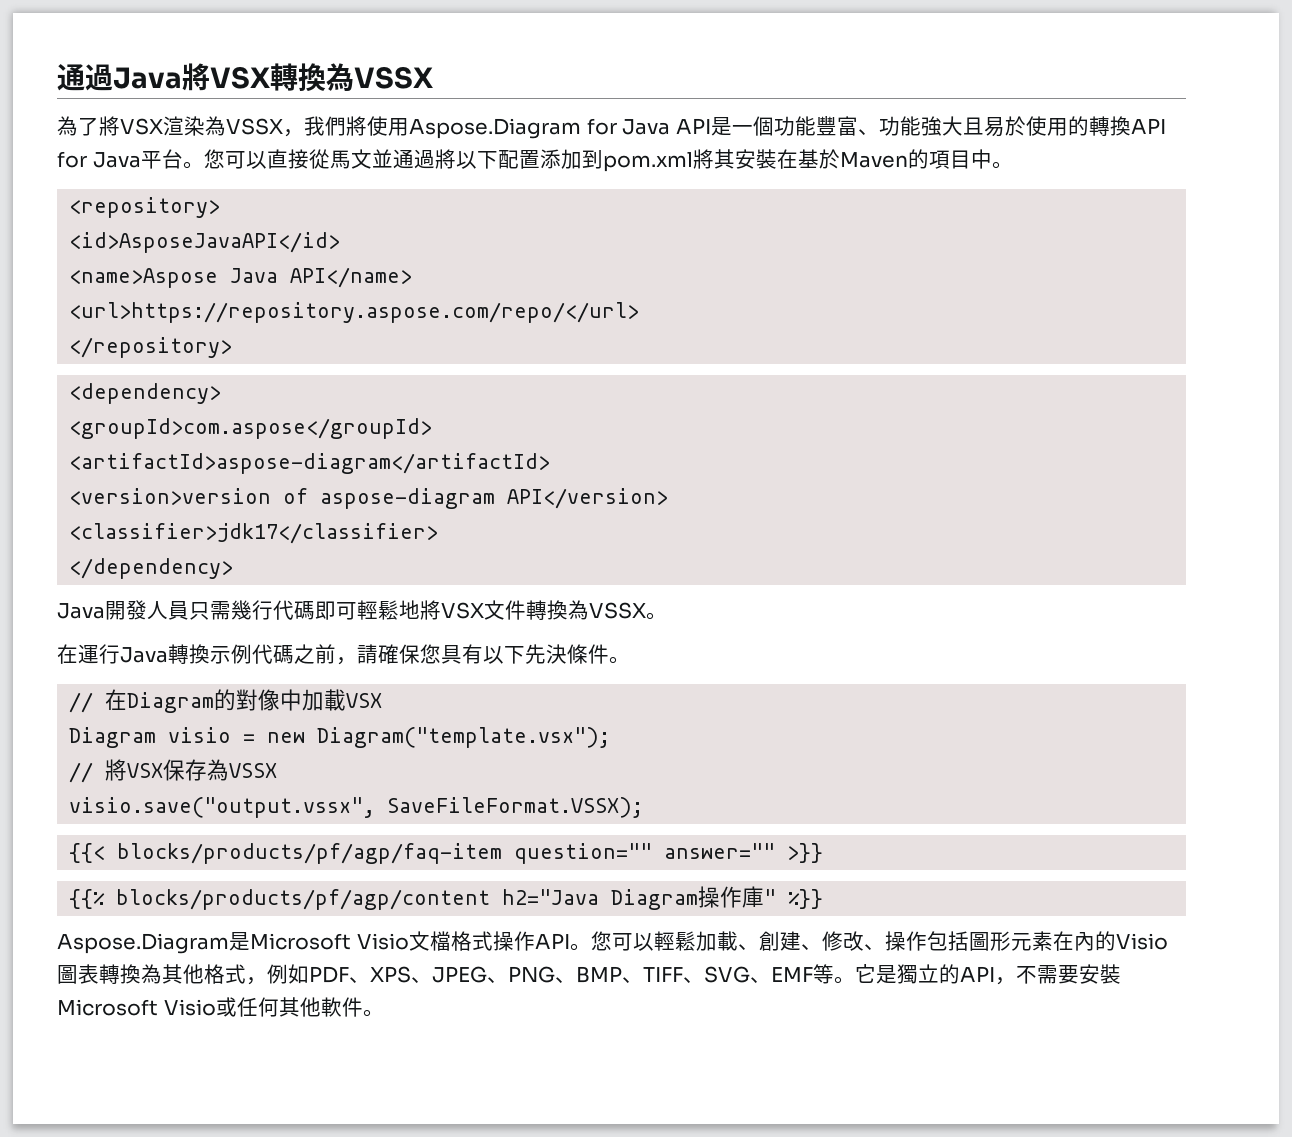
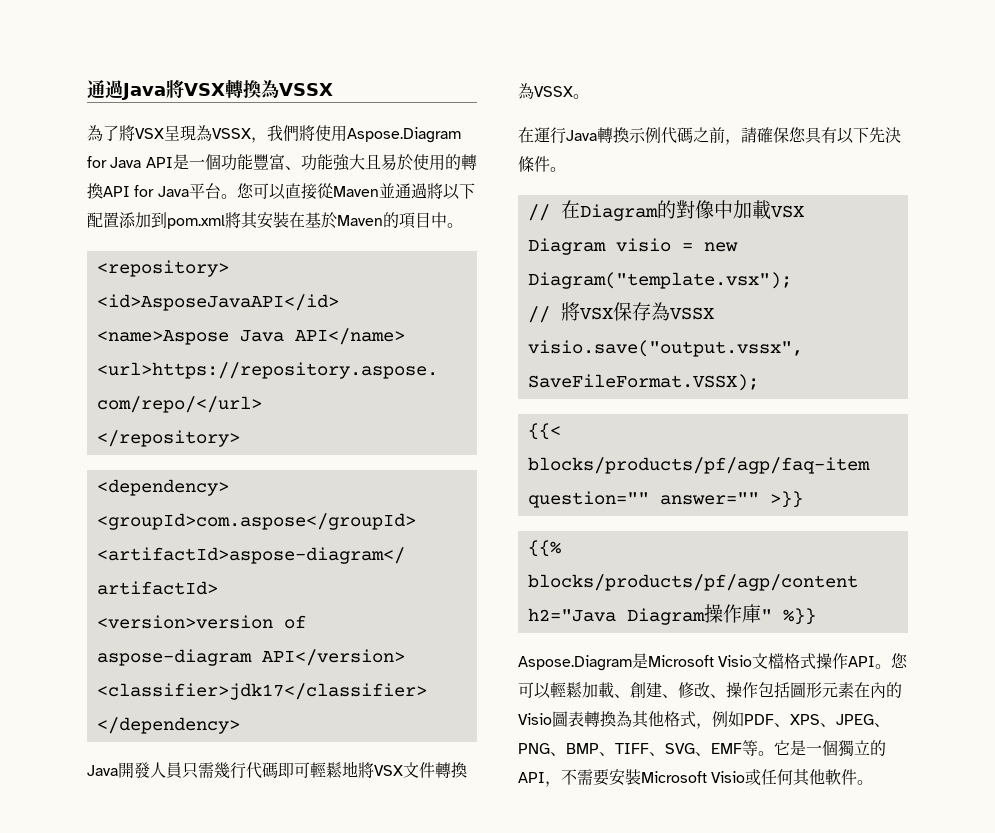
[163,116,205,136] 渲染 -> [164,125,196,141] 呈現
[329,149,372,169] 馬文 -> [332,186,379,197] Maven
(897, 974) none -> [806,740,838,756] 一個

